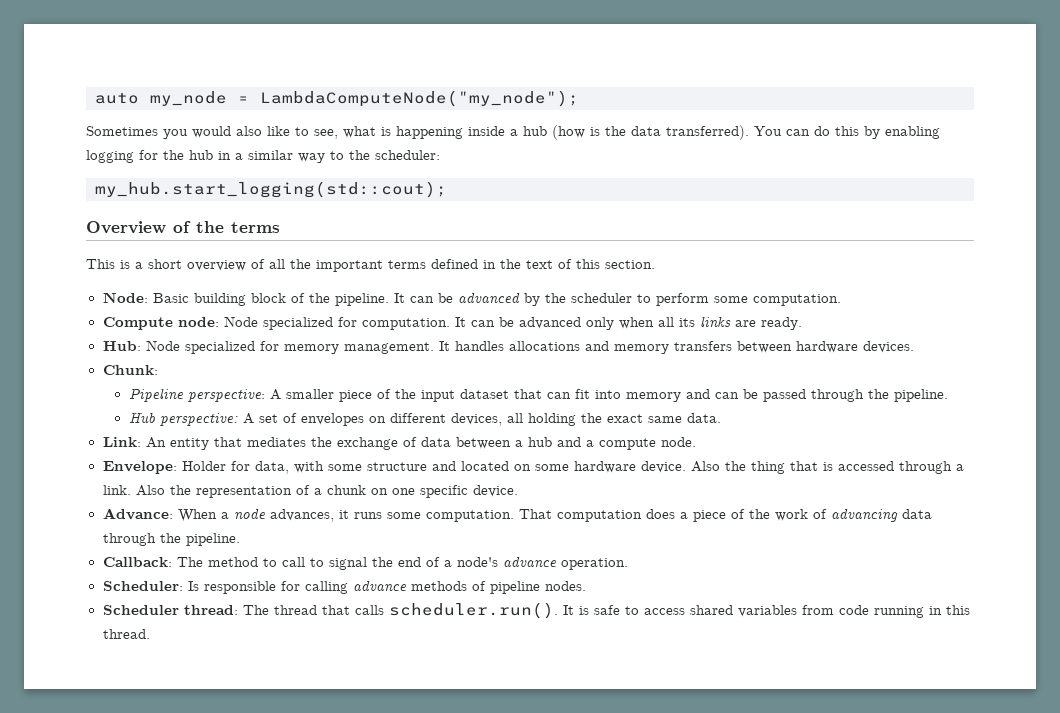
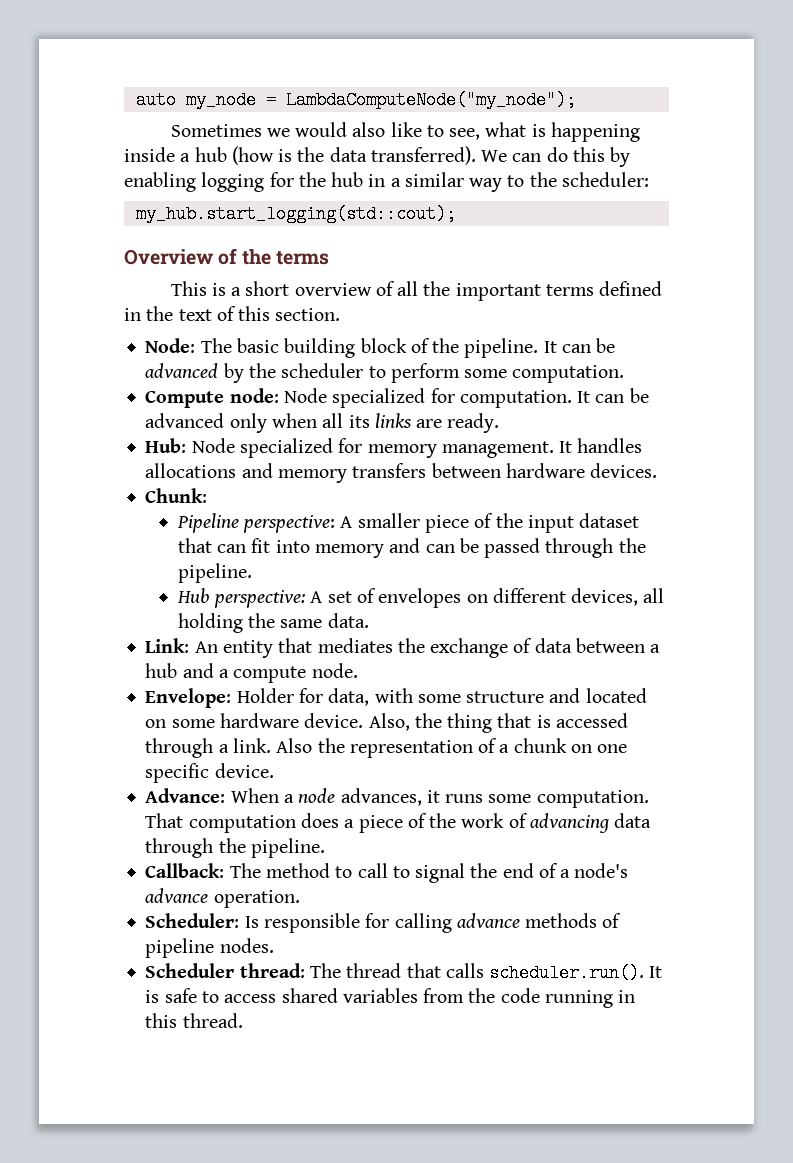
[163,129,188,139] you -> [266,128,290,137] we
[754,126,782,136] You -> [481,150,508,162] We
[152,293,189,303] Basic -> [200,338,279,353] The basic
[606,414,643,423] exact -> (276, 620) none
[690,461,720,472] Also -> [368,713,410,731] Also,
(834, 610) none -> [468,988,496,1003] the

